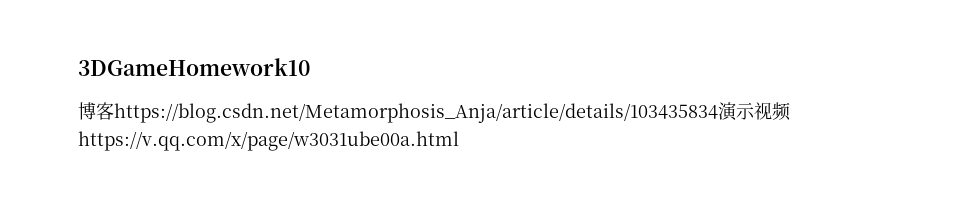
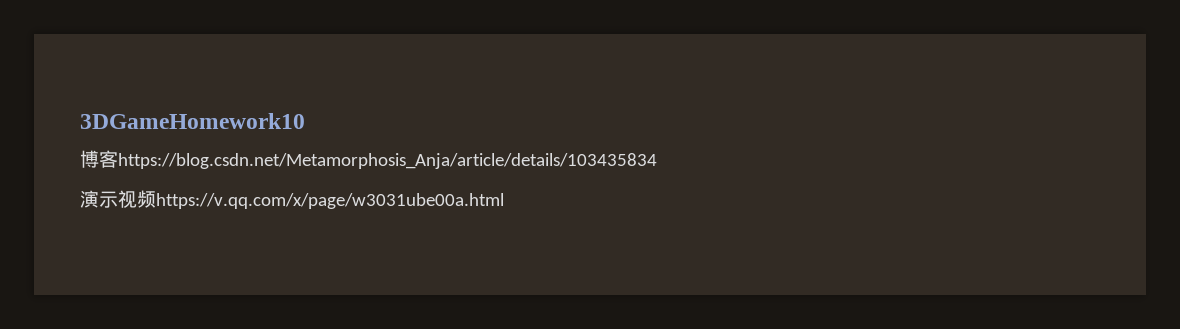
(718, 113) none -> (657, 161) //

